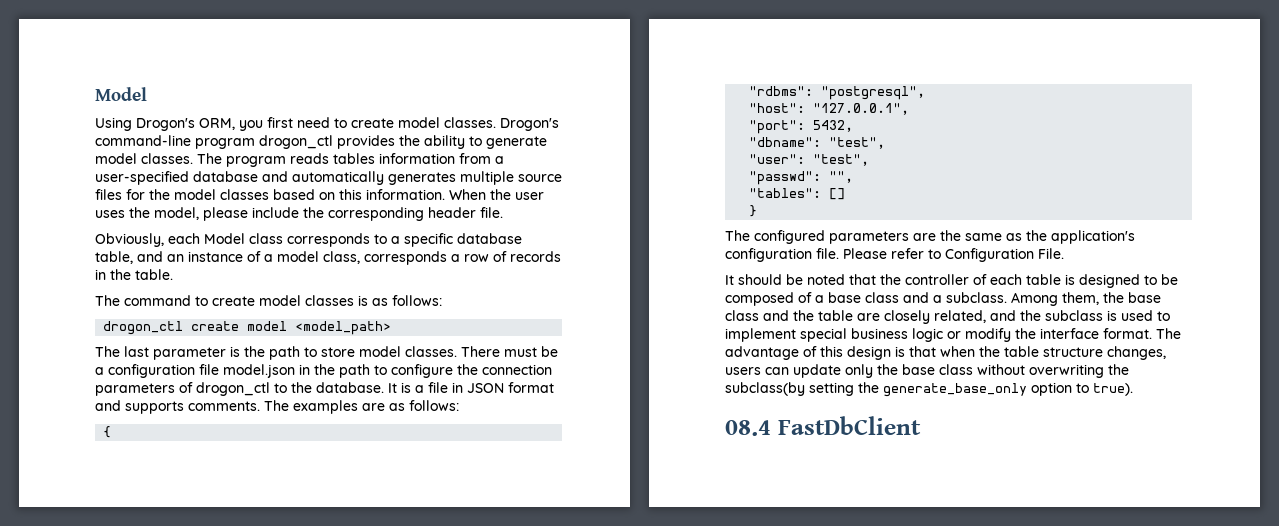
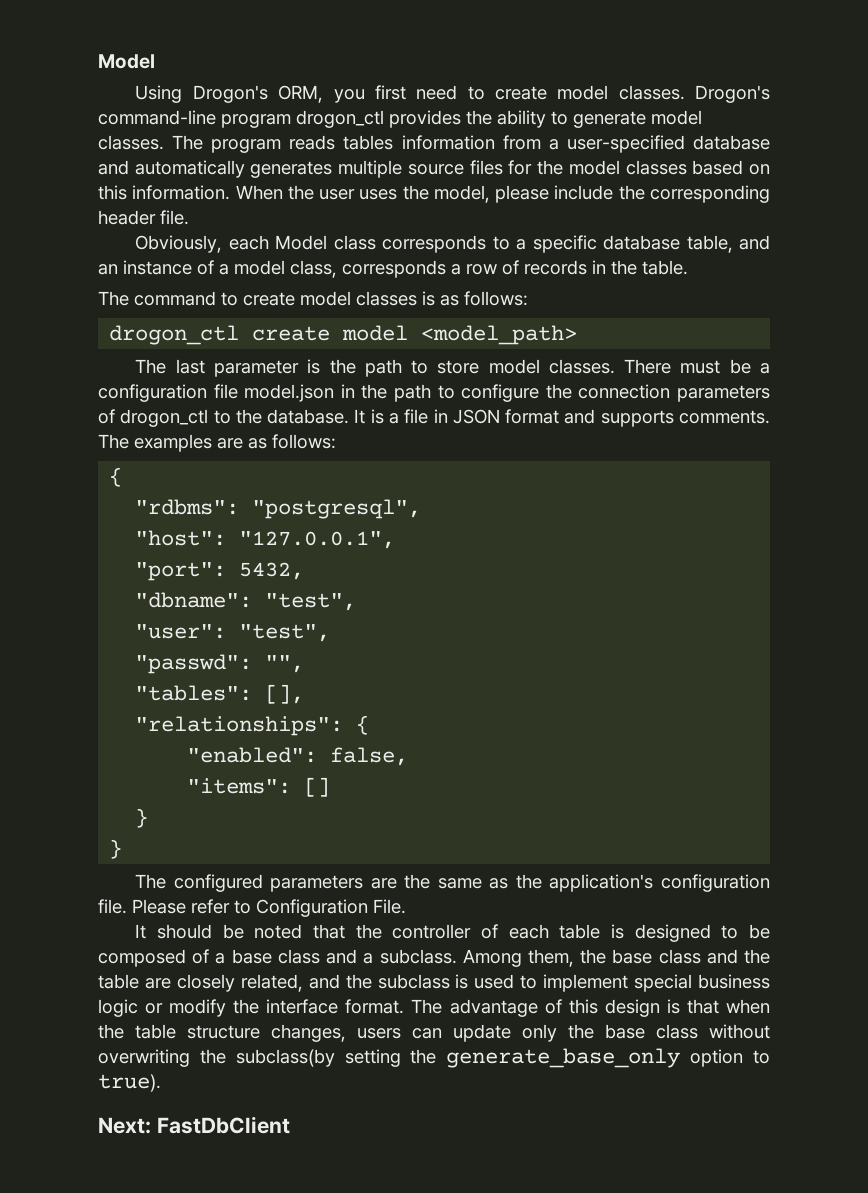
(822, 193) none -> [265,684,305,704] [135,715,370,736] [187,747,409,766] [187,778,292,794] [], // "relationships": { // "enabled": false, // "items":
(758, 211) none -> [109,839,123,859] // }
[725,420,771,436] 08.4 -> [98,1117,151,1134] Next:

